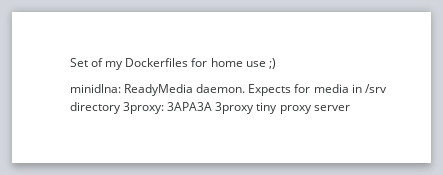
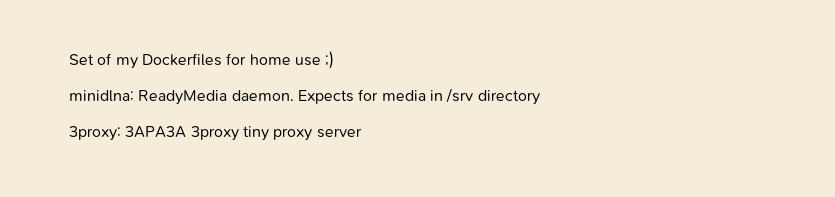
(121, 108) none -> (540, 97) //

